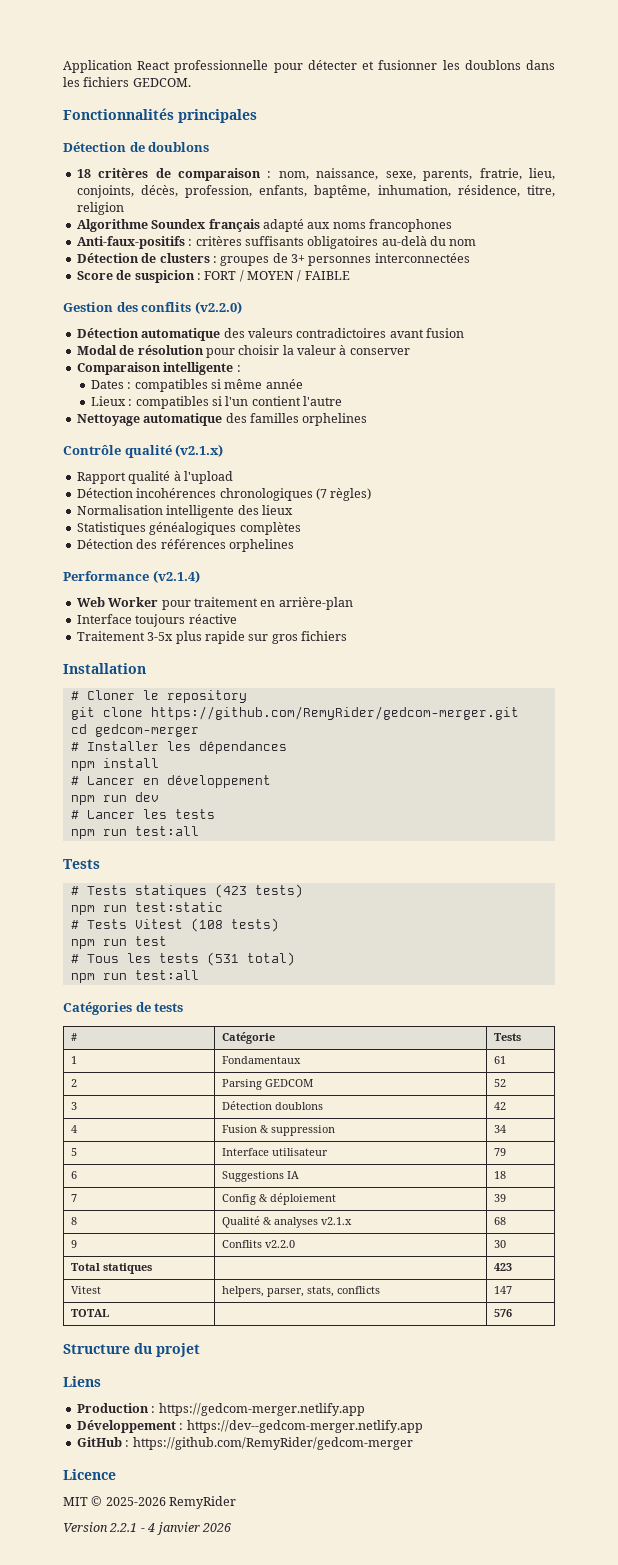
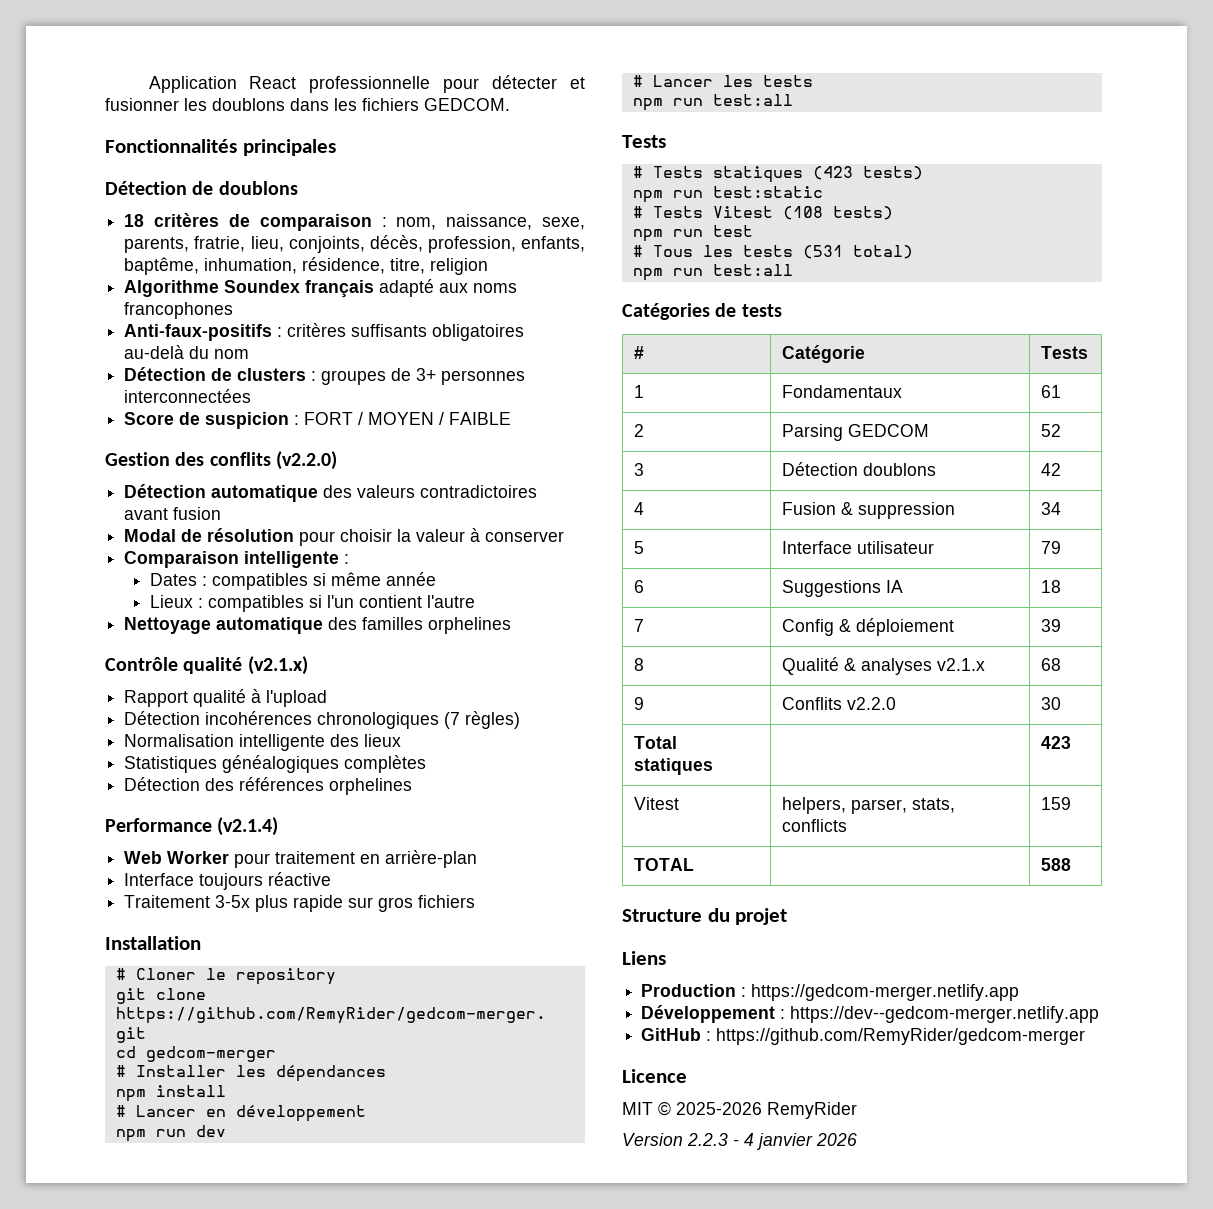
[494,1286,513,1294] 147 -> [1040,797,1071,810] 159
[494,1309,513,1317] 576 -> [1040,858,1071,871] 588
[109,1523,138,1532] 2.2.1 -> [687,1133,728,1146] 2.2.3

